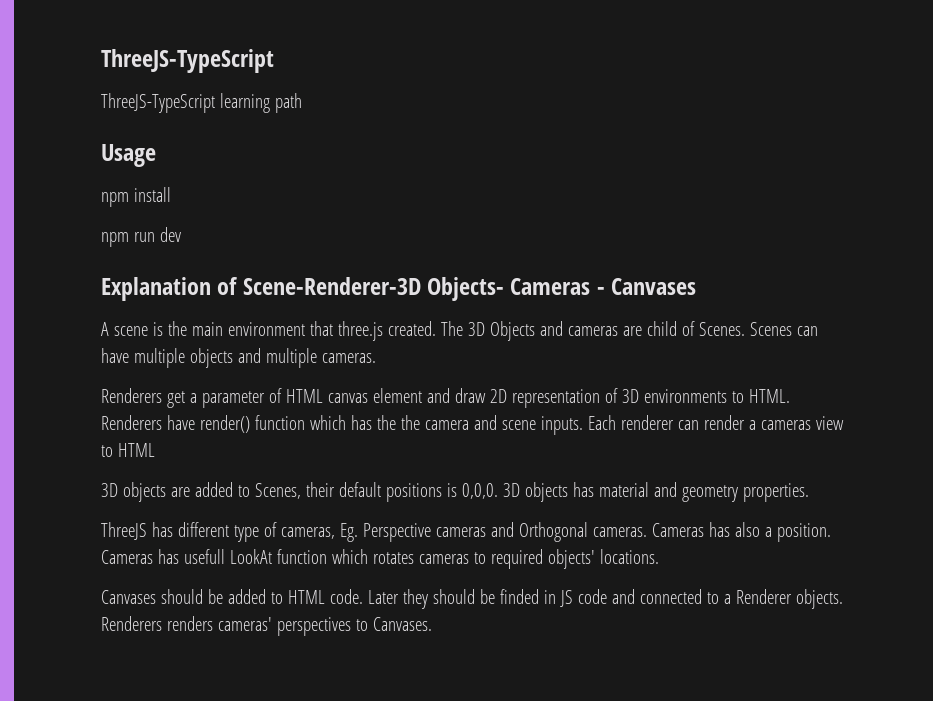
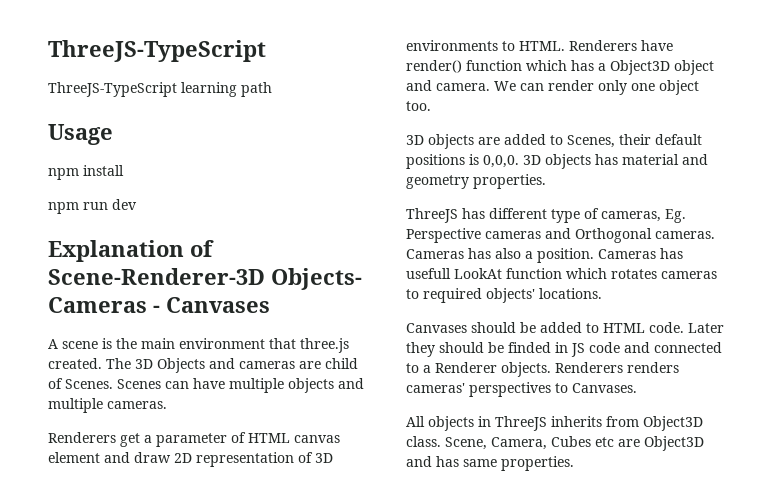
[376,415,844,435] [101,443,155,457] the the camera and scene inputs. Each renderer can render a cameras view to HTML -> [598,60,714,75] [406,80,699,95] [406,101,431,111] a Object3D object and camera. We can render only one object too.
(432, 624) none -> [406,416,703,431] [406,436,704,451] [406,456,574,471] // All objects in ThreeJS inherits from Object3D class. Scene, Camera, Cubes etc are Object3D and has same properties.

